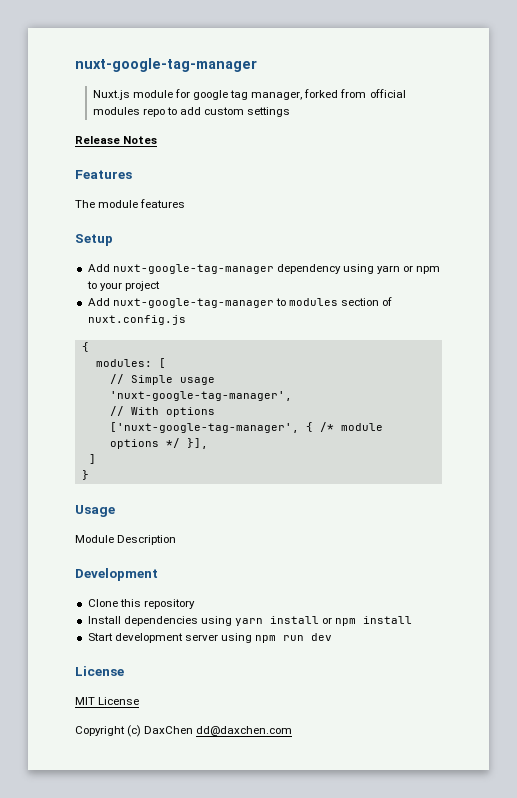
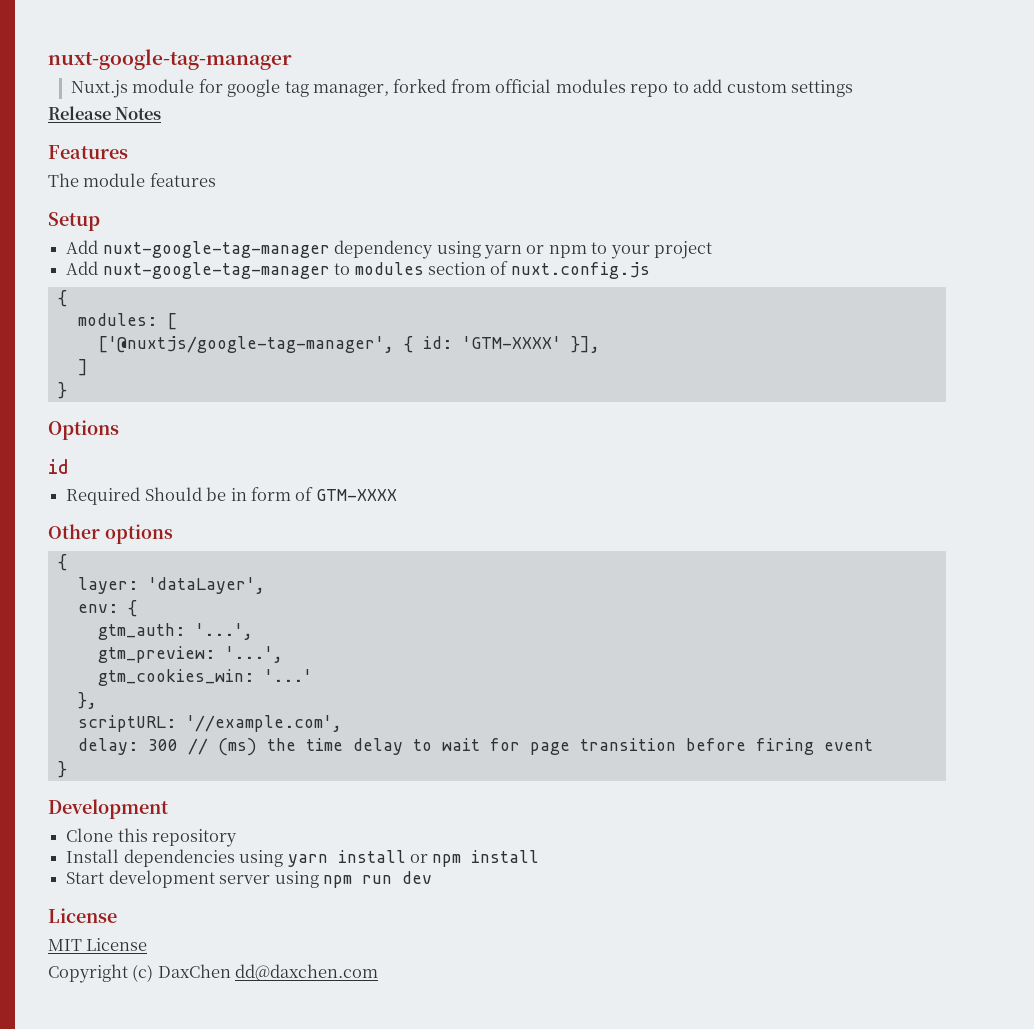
[109,374,215,385] [109,391,292,401] [109,406,215,417] [109,422,383,433] [109,438,208,449] [88,454,96,464] [81,470,89,480] [75,505,115,517] [75,535,177,545] // Simple usage // 'nuxt-google-tag-manager', // // With options // ['nuxt-google-tag-manager', { /* module options */ }], // ] // } // Usage // Module Description -> [97,336,600,353] [77,359,88,376] [57,382,67,399] [48,420,119,440] [48,459,68,474] [66,487,397,505] [48,524,173,544] [57,554,67,571] [77,577,265,594] [77,600,137,617] [97,623,253,640] [97,646,283,663] [97,669,312,686] [77,692,97,709] [77,715,342,732] [77,738,873,756] [57,761,67,778] ['@nuxtjs/google-tag-manager', { id: 'GTM-XXXX' }], // ] // } // Options // id // Required Should be in form of GTM-XXXX // Other options // { // layer: 'dataLayer', // env: { // gtm_auth: '...', // gtm_preview: '...', // gtm_cookies_win: '...' // }, // scriptURL: '//example.com', // delay: 300 // (ms) the time delay to wait for page transition before firing event // }

